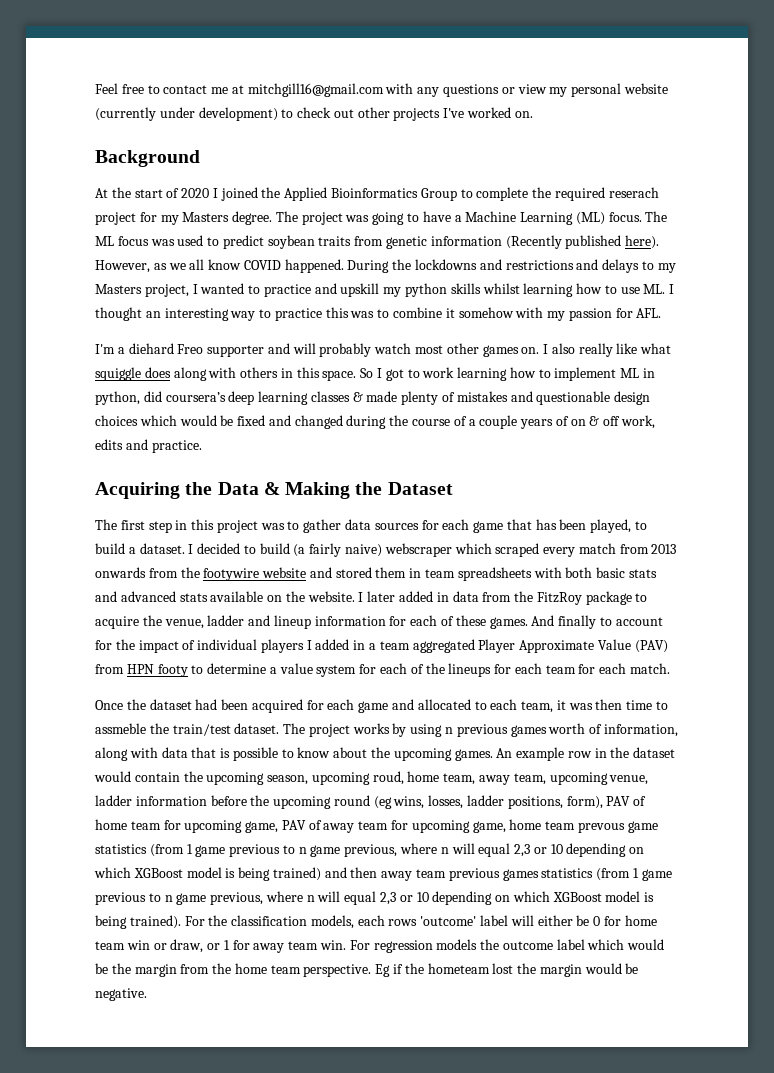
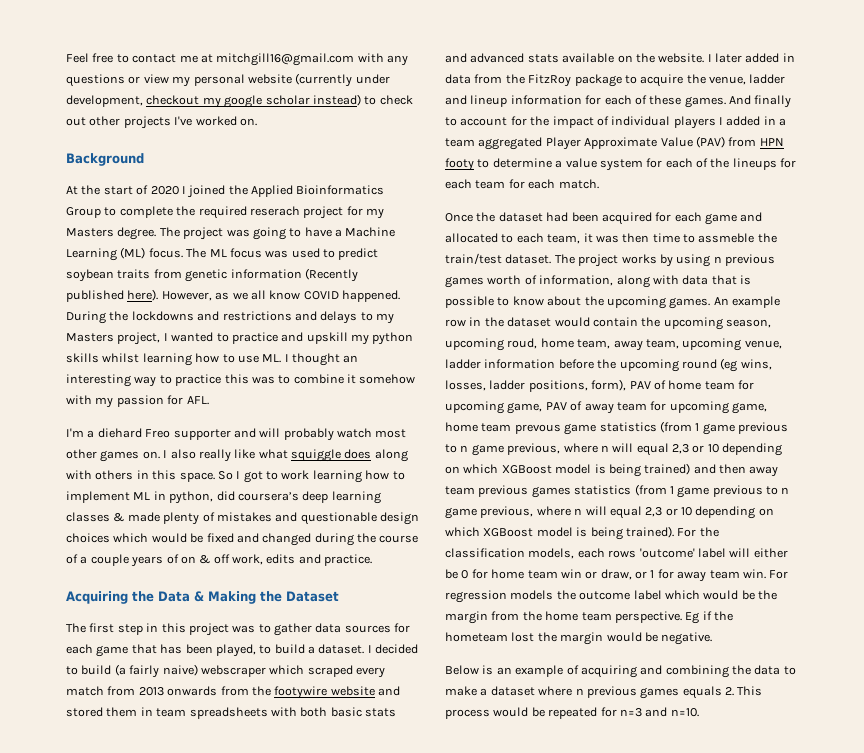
[198,107,278,121] development) -> [66,94,361,108] development, checkout my google scholar instead)
(147, 994) none -> [445,665,796,678] [445,686,763,699] [445,707,699,719] // Below is an example of acquiring and combining the data to make a dataset where n previous games equals 2. This process would be repeated for n=3 and n=10.

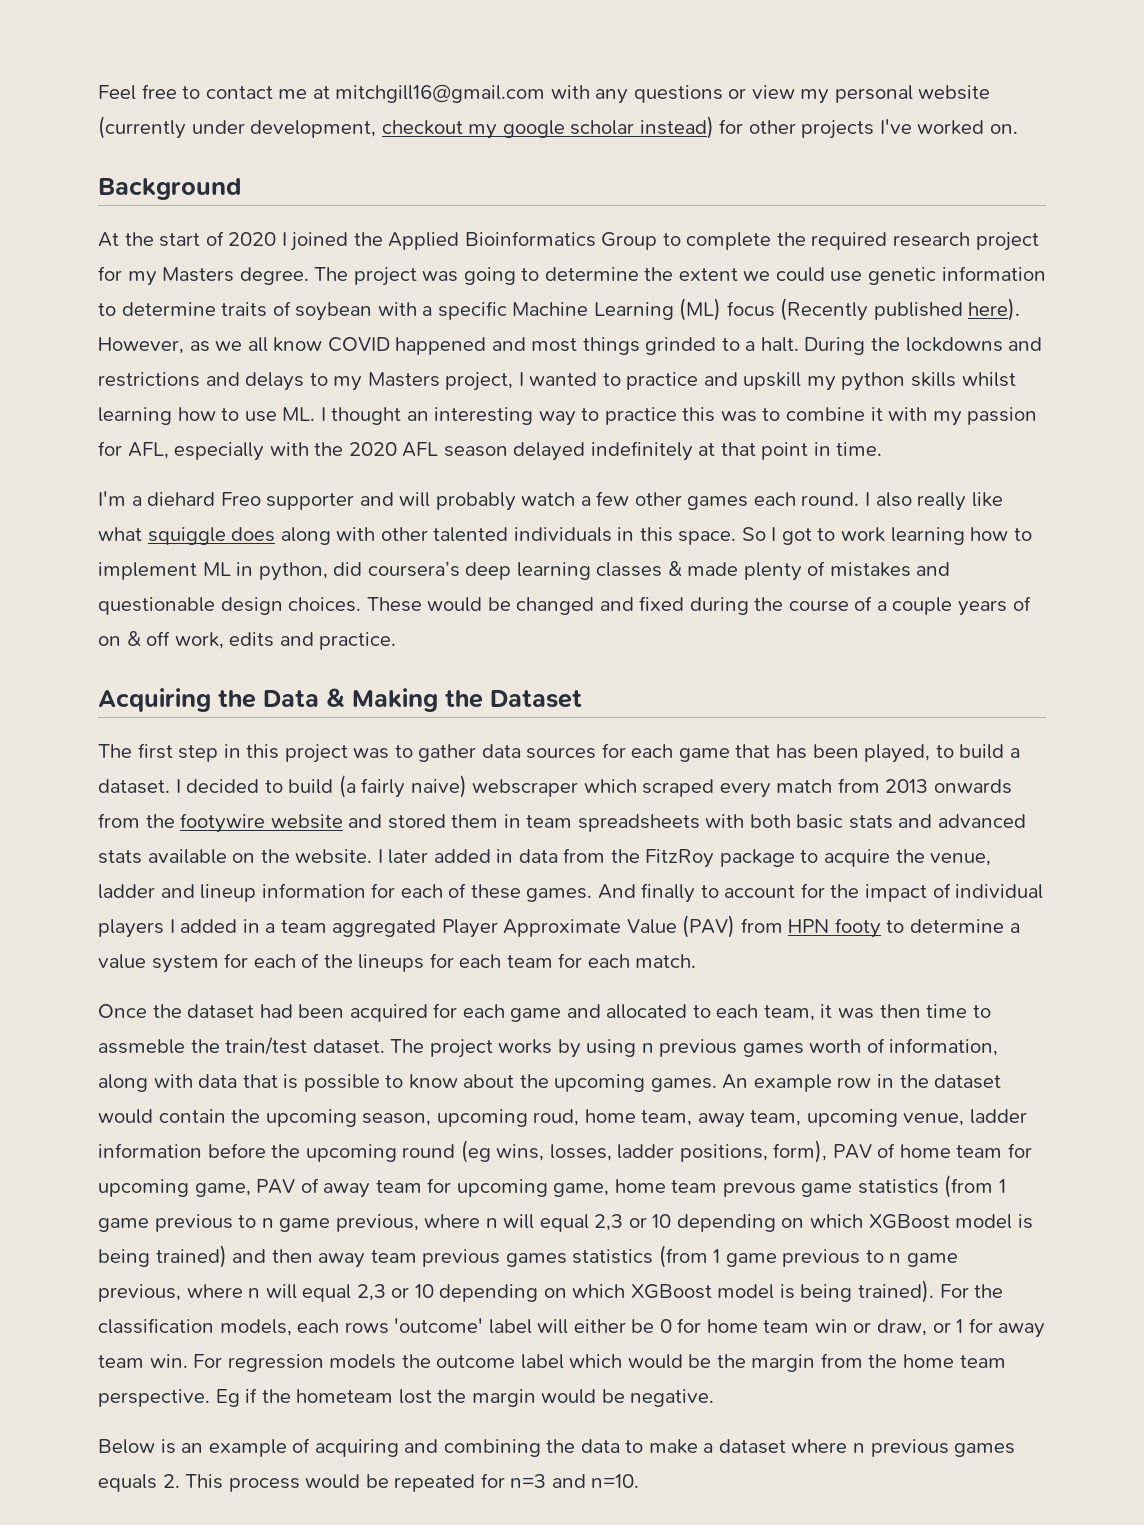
[364,95,413,105] [66,117,86,126] to check out -> [719,119,744,134] for
[249,206,300,216] reserach -> [893,232,971,247] research
[304,227,396,237] [66,247,379,261] [66,269,302,282] have a Machine Learning (ML) focus. The ML focus was used to predict soybean traits from genetic information -> [544,266,1046,285] [98,298,775,321] determine the extent we could use genetic information to determine traits of soybean with a specific Machine Learning (ML) focus
[342,290,400,302] happened. -> [395,337,799,355] happened and most things grinded to a halt.
[359,374,416,384] somehow -> (883, 414) none
[186,396,209,405] AFL. -> [127,441,883,461] AFL, especially with the 2020 AFL season delayed indefinitely at that point in time.
[375,429,407,438] [66,449,160,462] most other games on. -> [580,491,860,510] a few other games each round.
[95,470,134,480] others -> [380,527,612,542] other talented individuals
[66,533,312,546] choices which would be fixed and changed -> [288,596,685,615] choices. These would be changed and fixed

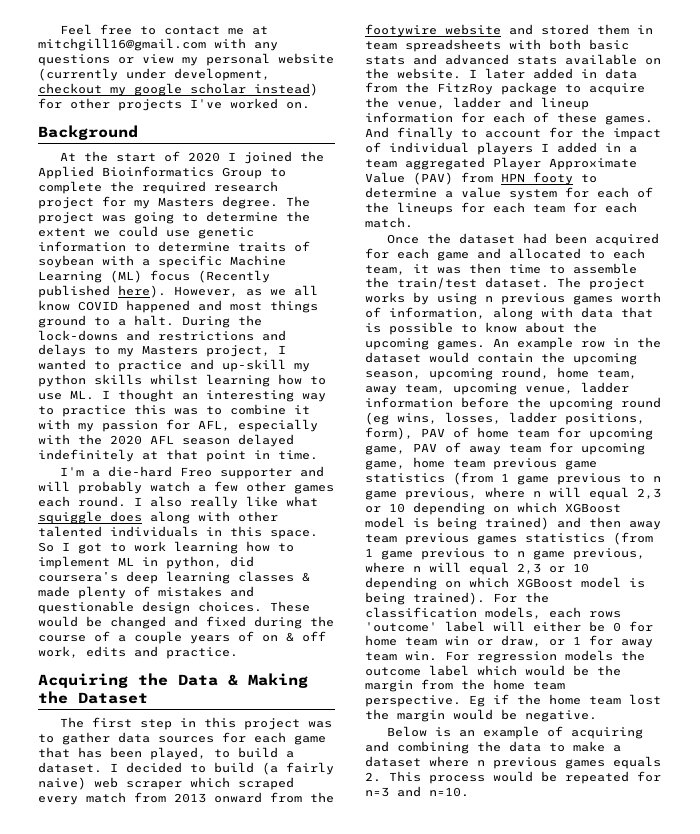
[645,337,717,355] grinded -> [38,315,86,328] ground
[905,337,1003,352] lockdowns -> [38,330,118,341] lock-downs
[743,372,802,390] upskill -> [222,359,286,372] up-skill
[147,492,216,506] diehard -> [108,466,173,477] die-hard
[472,779,579,797] webscraper -> [94,777,182,790] web scraper
[934,779,1013,794] onwards -> [214,792,262,803] onward
[98,1039,185,1054] assmeble -> [573,263,637,274] assemble
[533,1109,580,1126] roud, -> [501,367,549,379] round,
[722,1182,796,1197] prevous -> [493,458,557,470] previous
[296,1389,394,1403] hometeam -> [549,694,621,705] home team

